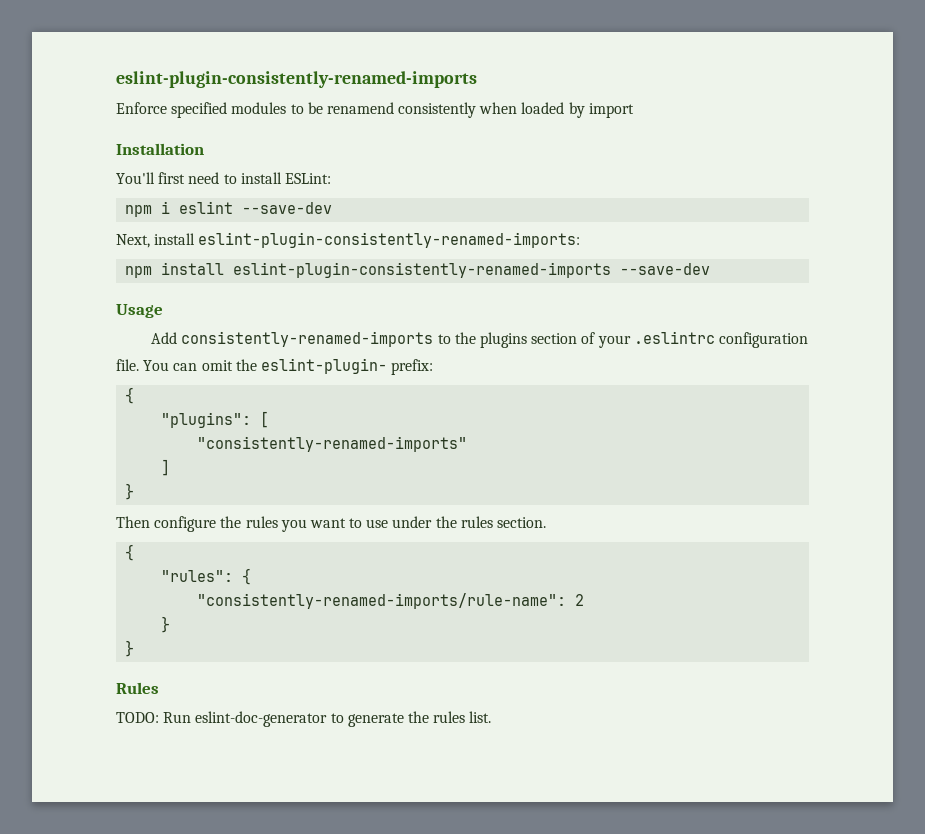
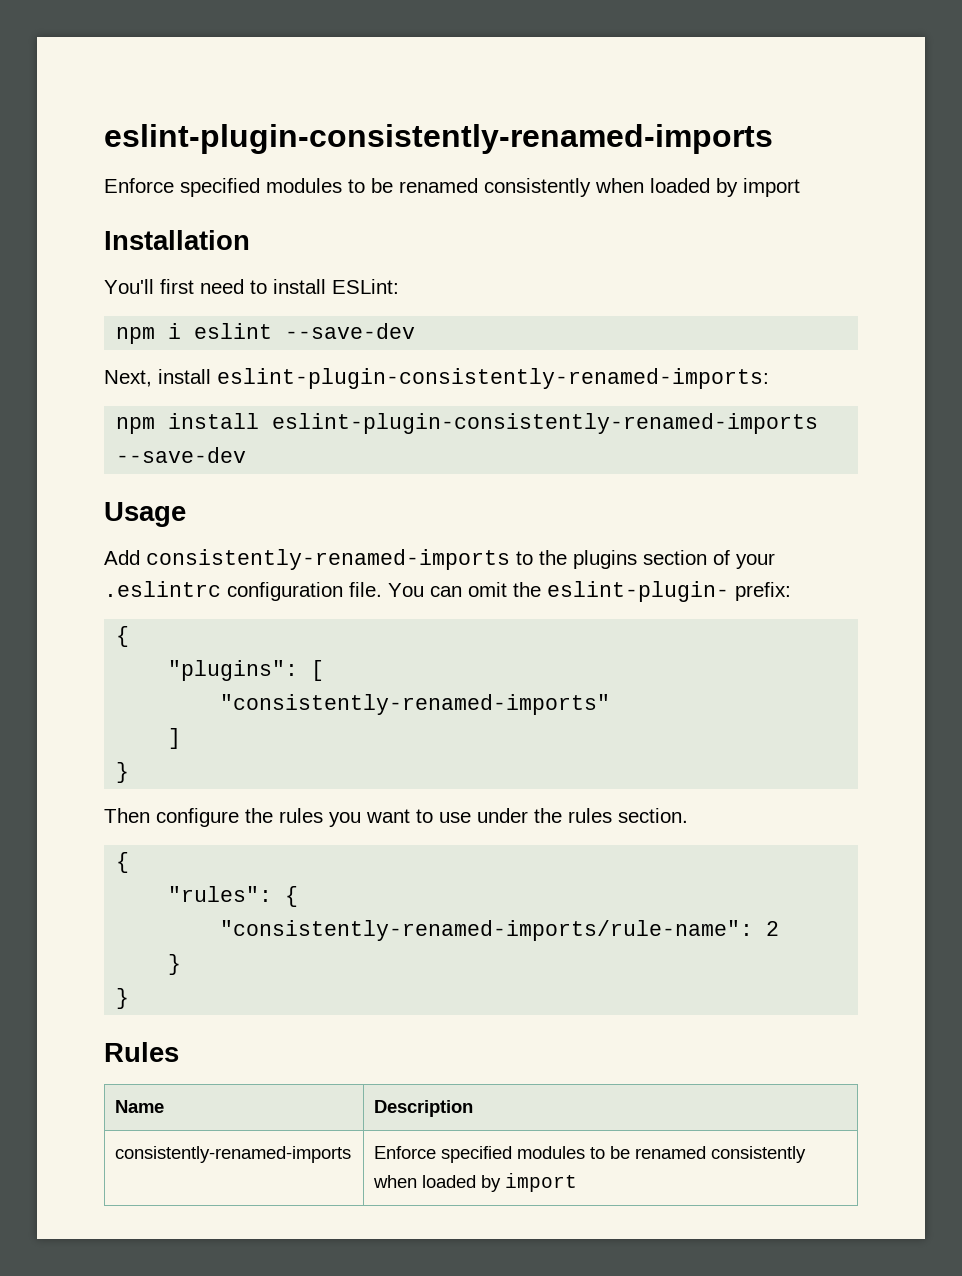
[326,102,394,114] renamend -> [399,178,478,193] renamed
[116,711,492,727] // TODO: Run eslint-doc-generator to generate the rules list. -> [115,1100,165,1113] [374,1100,474,1117] [115,1146,352,1163] [374,1146,807,1163] [373,1173,578,1192] // Name | Description // consistently-renamed-imports | Enforce specified modules to be renamed consistently when loaded by import

